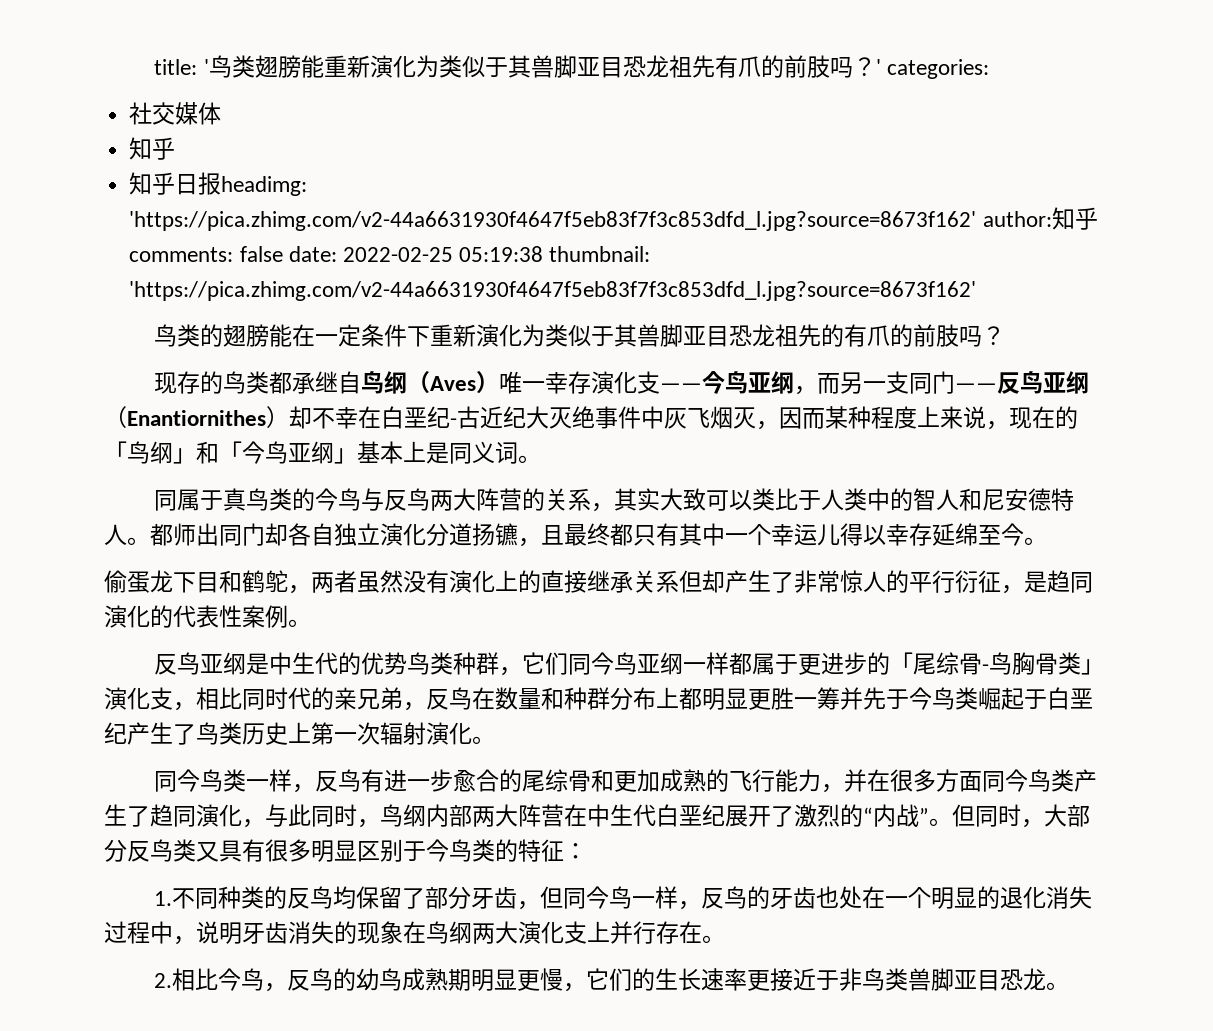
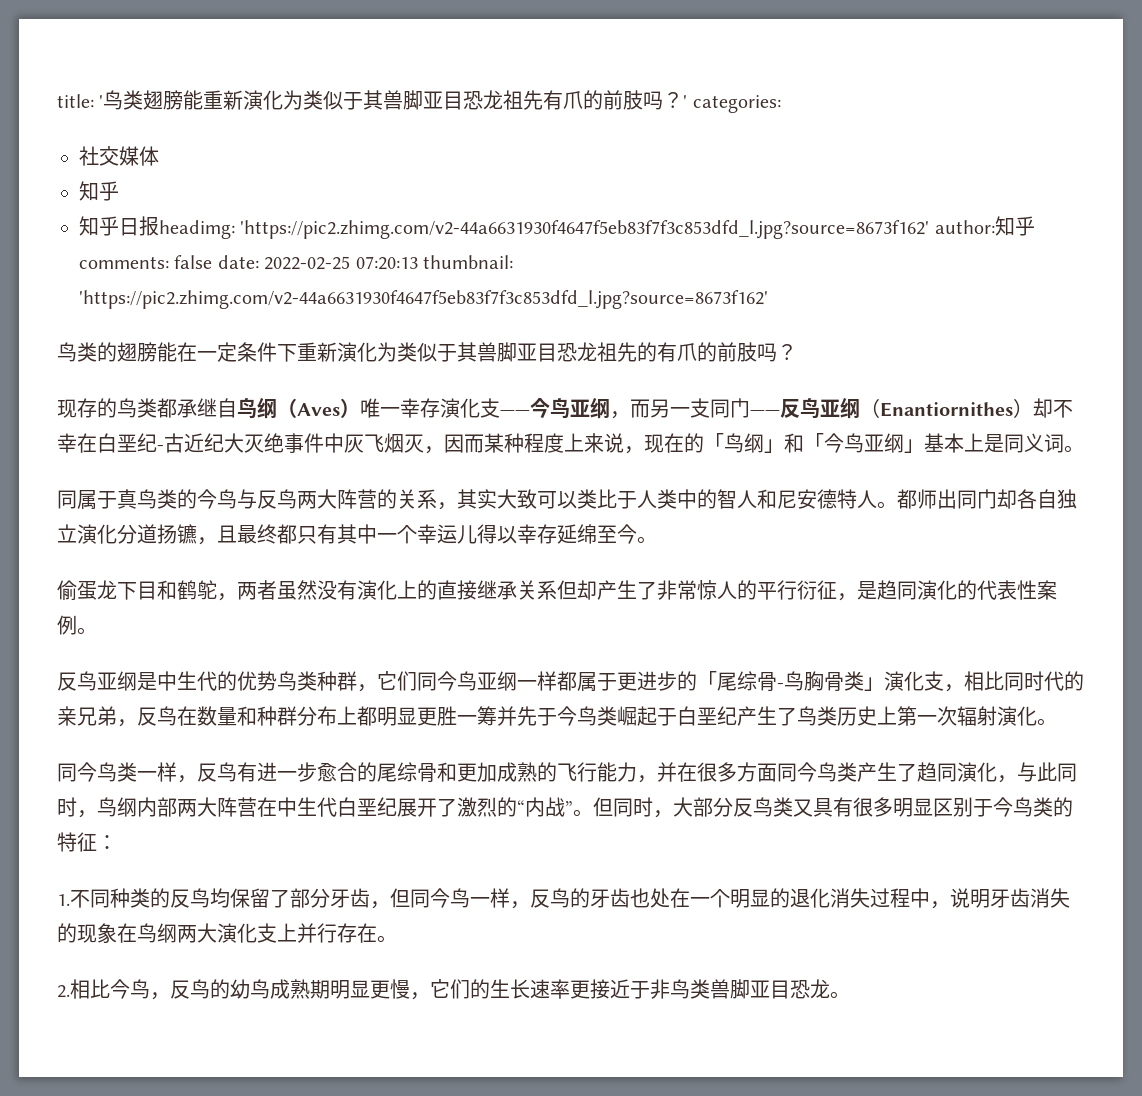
[129,211,977,231] 'https://pica.zhimg.com/v2-44a6631930f4647f5eb83f7f3c853dfd_l.jpg?source=8673f162' -> [240,220,930,239] 'https://pic2.zhimg.com/v2-44a6631930f4647f5eb83f7f3c853dfd_l.jpg?source=8673f162'
[459,246,651,262] [129,281,977,301] 05:19:38 thumbnail: 'https://pica.zhimg.com/v2-44a6631930f4647f5eb83f7f3c853dfd_l.jpg?source=8673f162' -> [355,255,513,270] [79,290,768,309] 07:20:13 thumbnail: 'https://pic2.zhimg.com/v2-44a6631930f4647f5eb83f7f3c853dfd_l.jpg?source=8673f162'

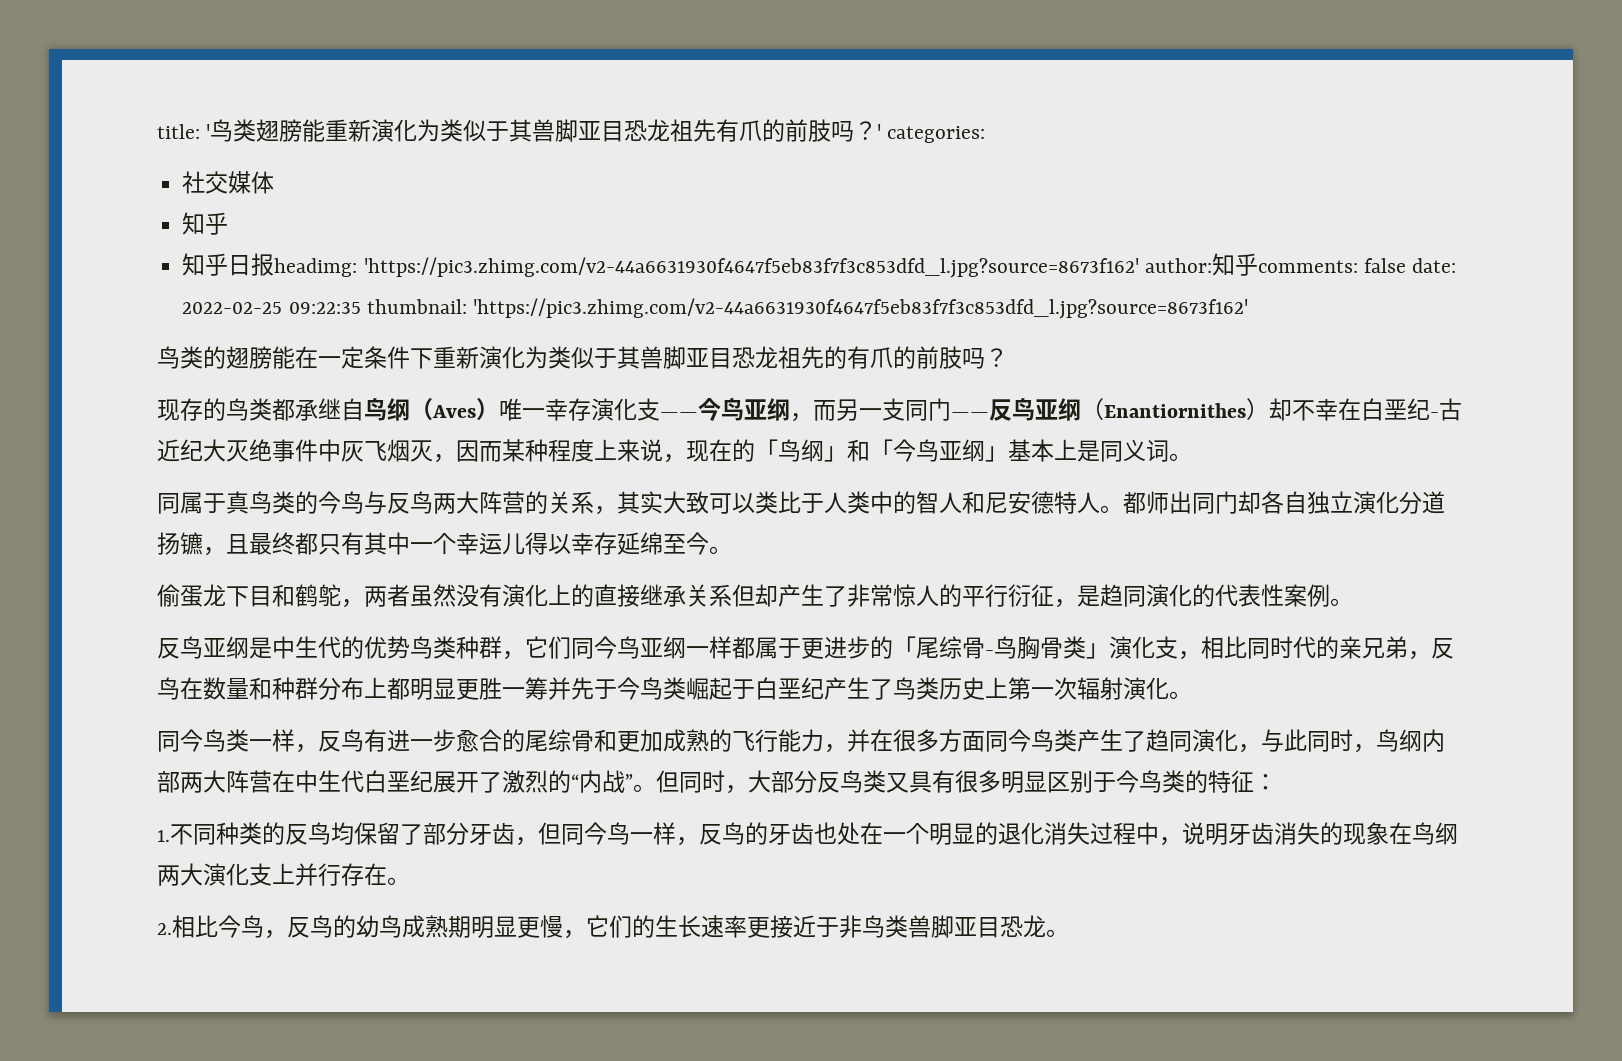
[240,220,930,239] 'https://pic2.zhimg.com/v2-44a6631930f4647f5eb83f7f3c853dfd_l.jpg?source=8673f162' -> [363,257,1139,278] 'https://pic3.zhimg.com/v2-44a6631930f4647f5eb83f7f3c853dfd_l.jpg?source=8673f162'
[355,255,513,270] [79,290,768,309] 07:20:13 thumbnail: 'https://pic2.zhimg.com/v2-44a6631930f4647f5eb83f7f3c853dfd_l.jpg?source=8673f162' -> [288,298,1248,319] 09:22:35 thumbnail: 'https://pic3.zhimg.com/v2-44a6631930f4647f5eb83f7f3c853dfd_l.jpg?source=8673f162'

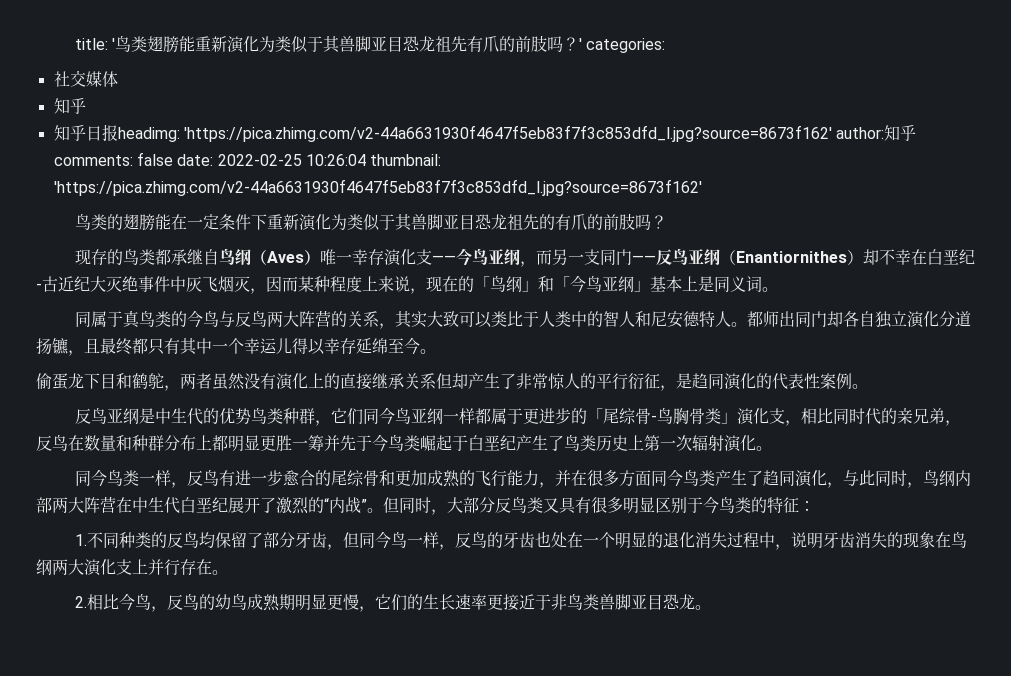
[363,257,1139,278] 'https://pic3.zhimg.com/v2-44a6631930f4647f5eb83f7f3c853dfd_l.jpg?source=8673f162' -> [183,125,832,142] 'https://pica.zhimg.com/v2-44a6631930f4647f5eb83f7f3c853dfd_l.jpg?source=8673f162'
[288,298,1248,319] 09:22:35 thumbnail: 'https://pic3.zhimg.com/v2-44a6631930f4647f5eb83f7f3c853dfd_l.jpg?source=8673f162' -> [305,154,442,166] [53,179,702,196] 10:26:04 thumbnail: 'https://pica.zhimg.com/v2-44a6631930f4647f5eb83f7f3c853dfd_l.jpg?source=8673f162'

